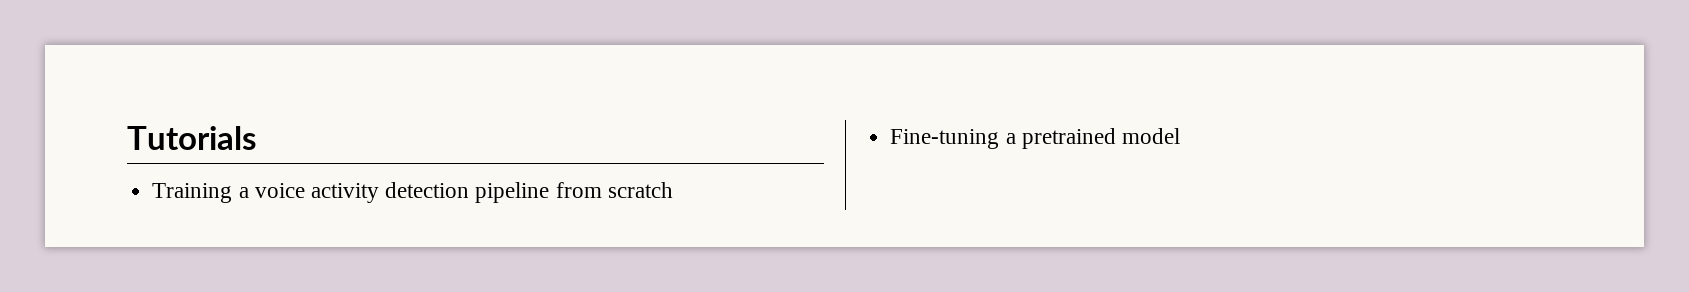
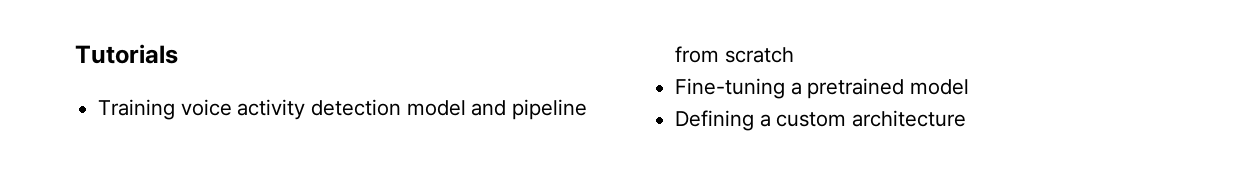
[238,187,249,198] a -> (176, 109) none
(470, 190) none -> [406,100,507,116] model and
(1180, 136) none -> [675,110,967,131] // Defining a custom architecture

